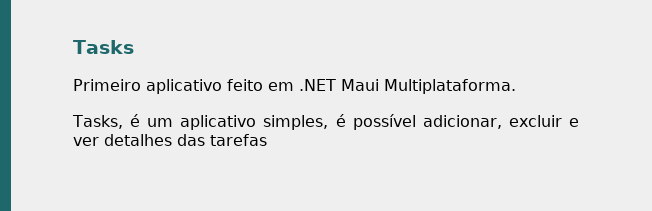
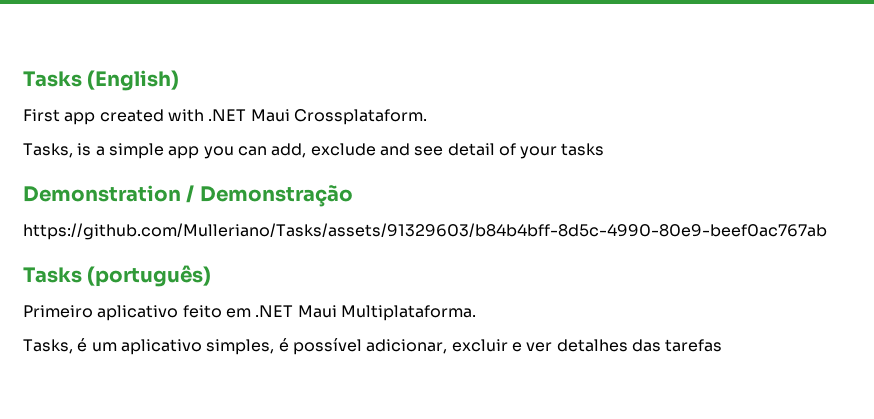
[73,40,134,54] Tasks -> [23,70,180,91] [23,109,427,125] [23,143,605,159] [23,185,353,207] [23,223,827,240] [23,265,212,287] Tasks (English) // First app created with .NET Maui Crossplataform. // Tasks, is a simple app you can add, exclude and see detail of your tasks // Demonstration / Demonstração // https://github.com/Mulleriano/Tasks/assets/91329603/b84b4bff-8d5c-4990-80e9-beef0ac767ab // Tasks (português)

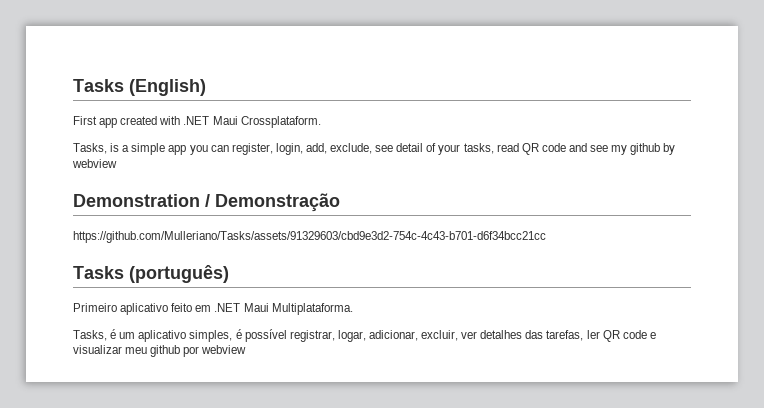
[271,143,605,159] add, exclude and see detail of your tasks -> [231,143,676,155] [72,159,117,168] register, login, add, exclude, see detail of your tasks, read QR code and see my github by webview
[23,223,827,240] https://github.com/Mulleriano/Tasks/assets/91329603/b84b4bff-8d5c-4990-80e9-beef0ac767ab -> [73,231,546,243] https://github.com/Mulleriano/Tasks/assets/91329603/cbd9e3d2-754c-4c43-b701-d6f34bcc21cc
[366,339,723,354] adicionar, excluir e ver detalhes das tarefas -> [289,330,656,342] [73,345,247,357] registrar, logar, adicionar, excluir, ver detalhes das tarefas, ler QR code e visualizar meu github por webview

